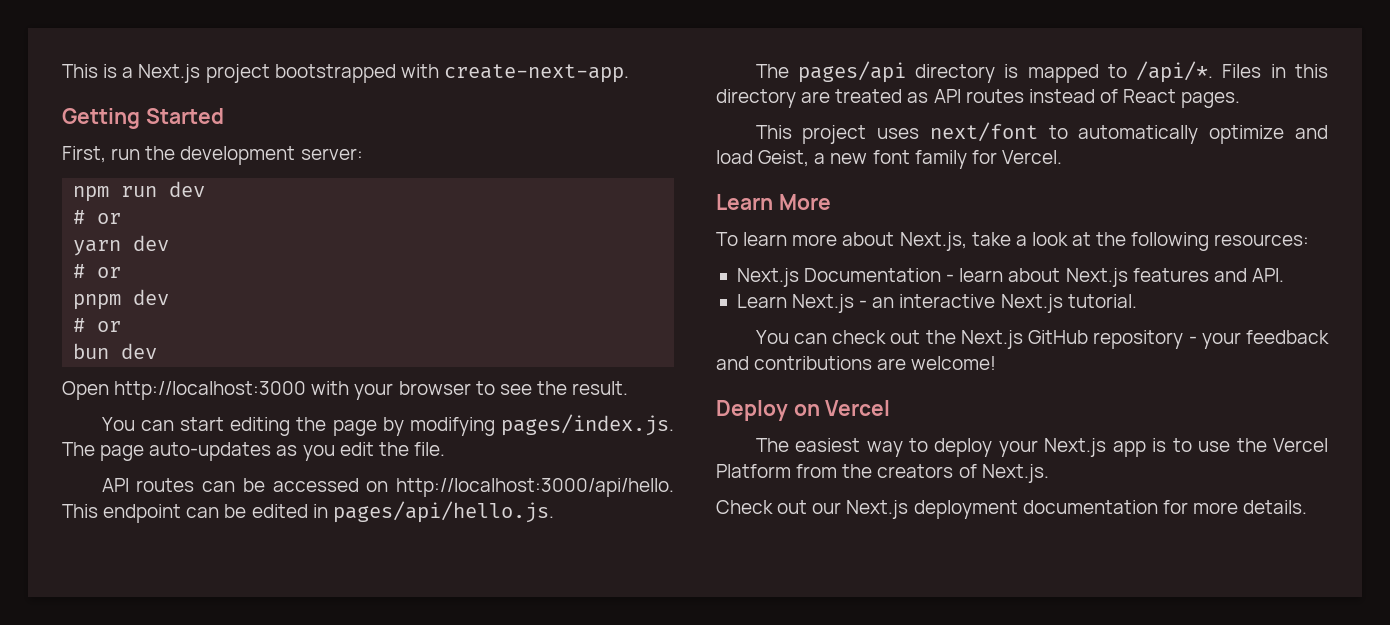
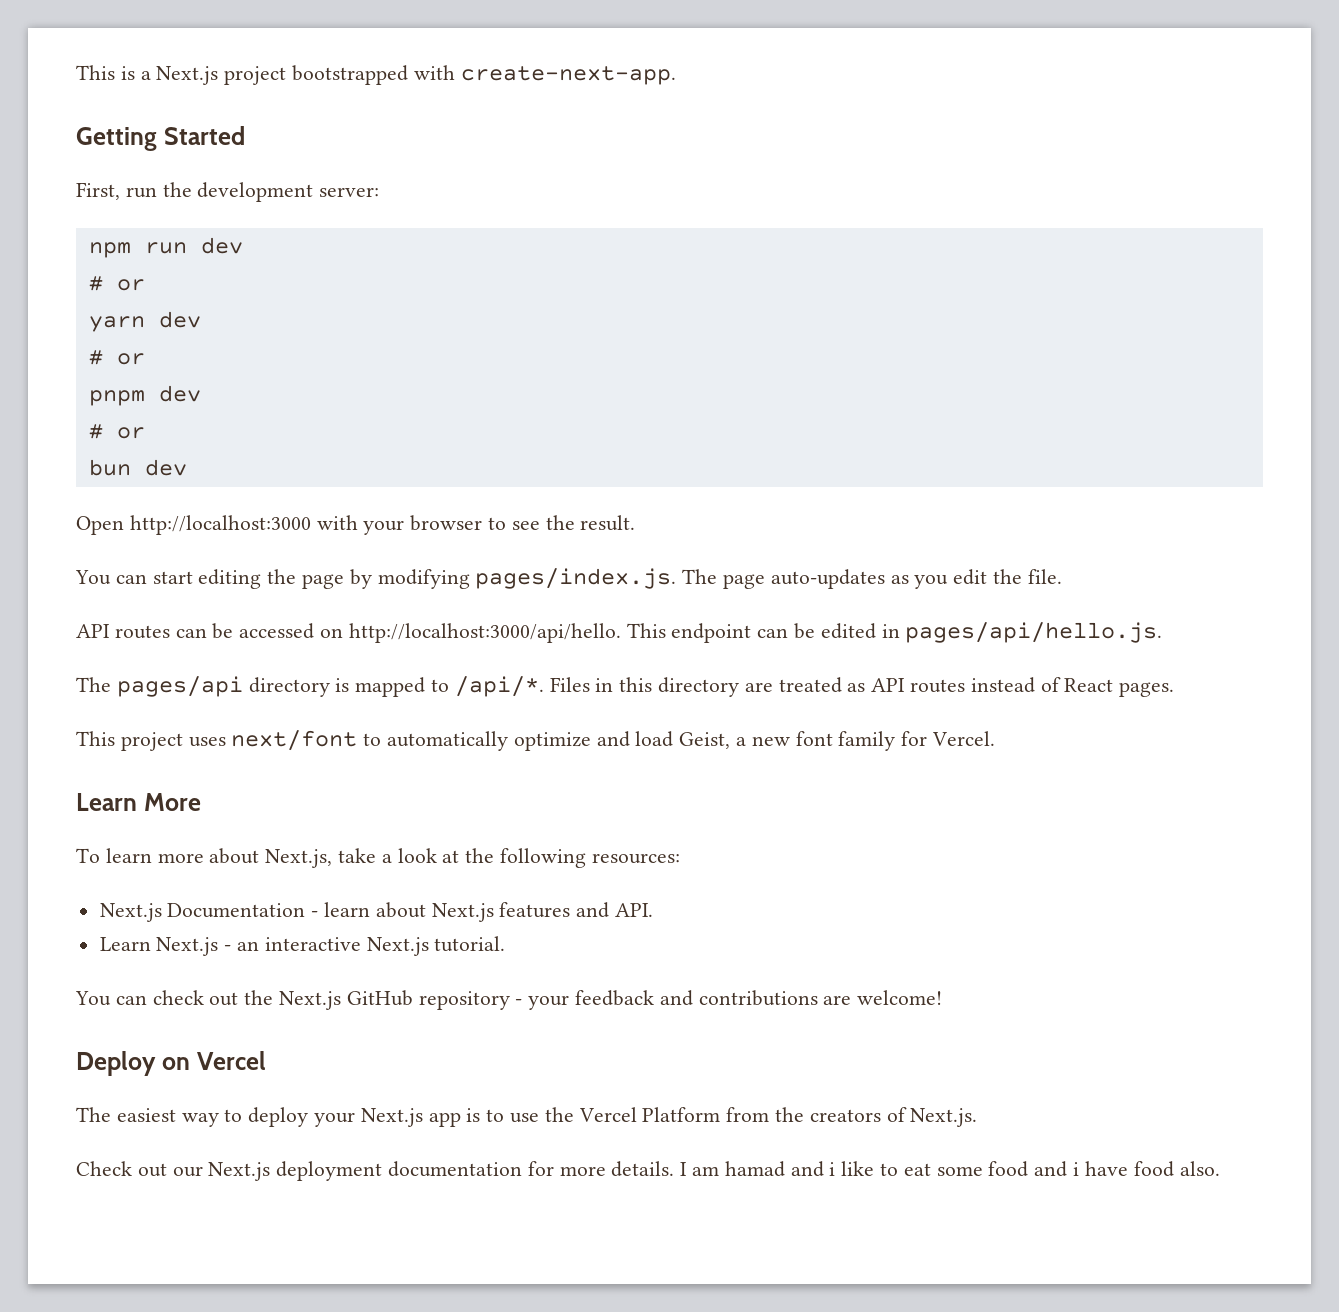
(1308, 507) none -> [680,1161,1220,1177] I am hamad and i like to eat some food and i have food also.

